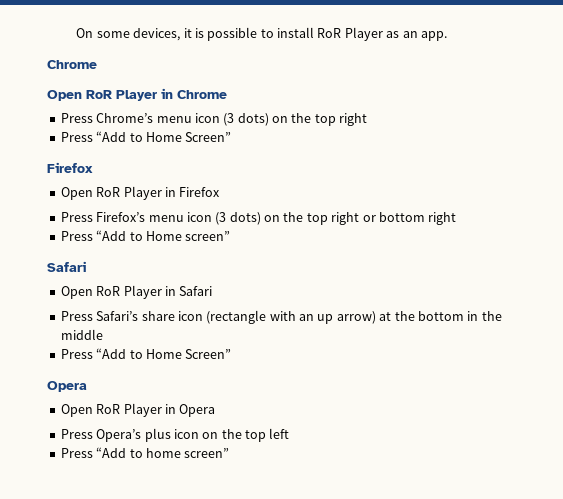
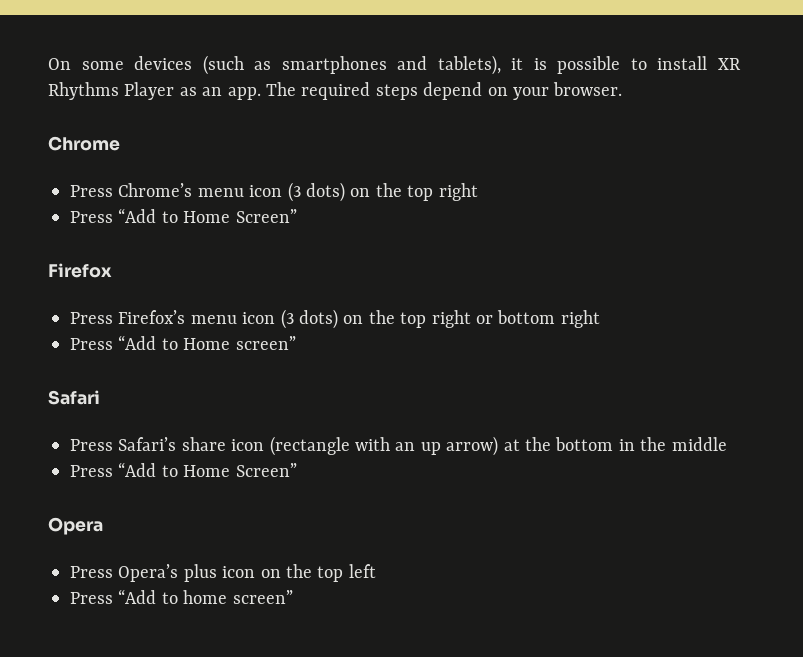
[133,28,181,41] devices, -> [134,55,501,75] devices (such as smartphones and tablets),
[317,28,342,38] RoR -> [718,58,742,70] [48,82,119,100] XR Rhythms
[47,60,97,69] [47,88,173,101] // Chrome // Open RoR Player in -> [266,82,623,100] The required steps depend on your browser. //
[60,186,221,200] // Open RoR Player in Firefox -> (112, 270) none
[60,285,213,299] // Open RoR Player in Safari -> (100, 397) none
[60,403,216,417] // Open RoR Player in Opera -> (103, 526) none

